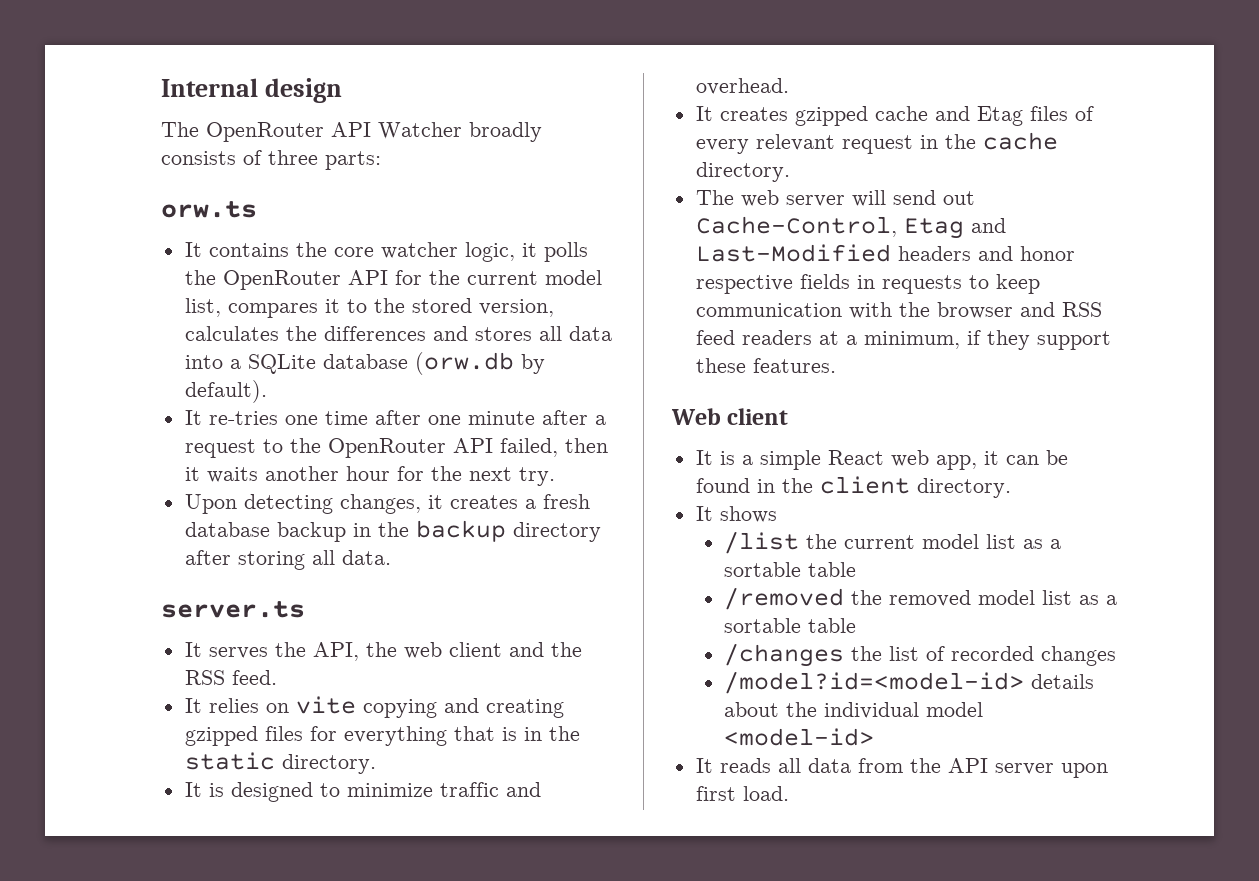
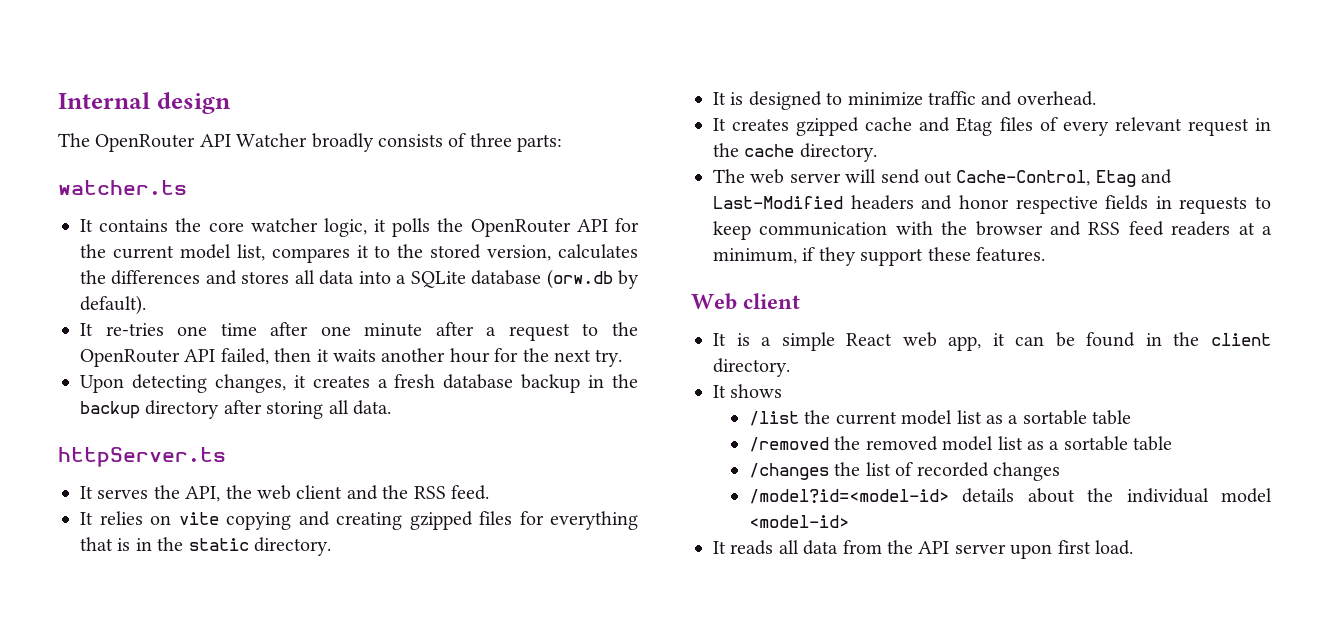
[161,201,257,218] orw.ts -> [58,180,187,195] watcher.ts
[161,601,305,618] server.ts -> [58,447,226,467] httpServer.ts

